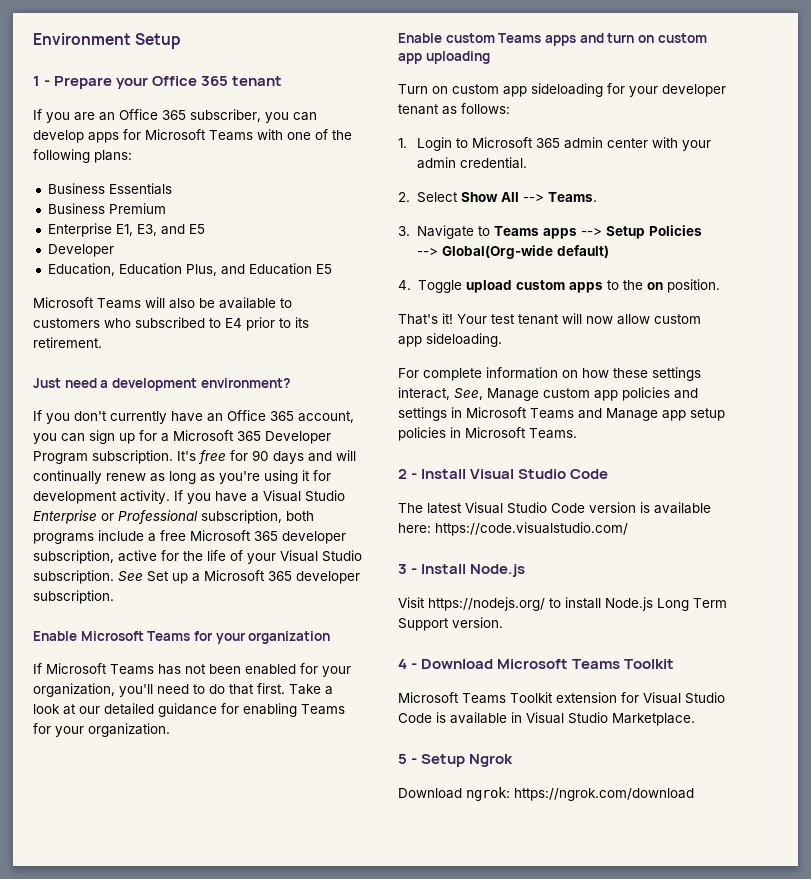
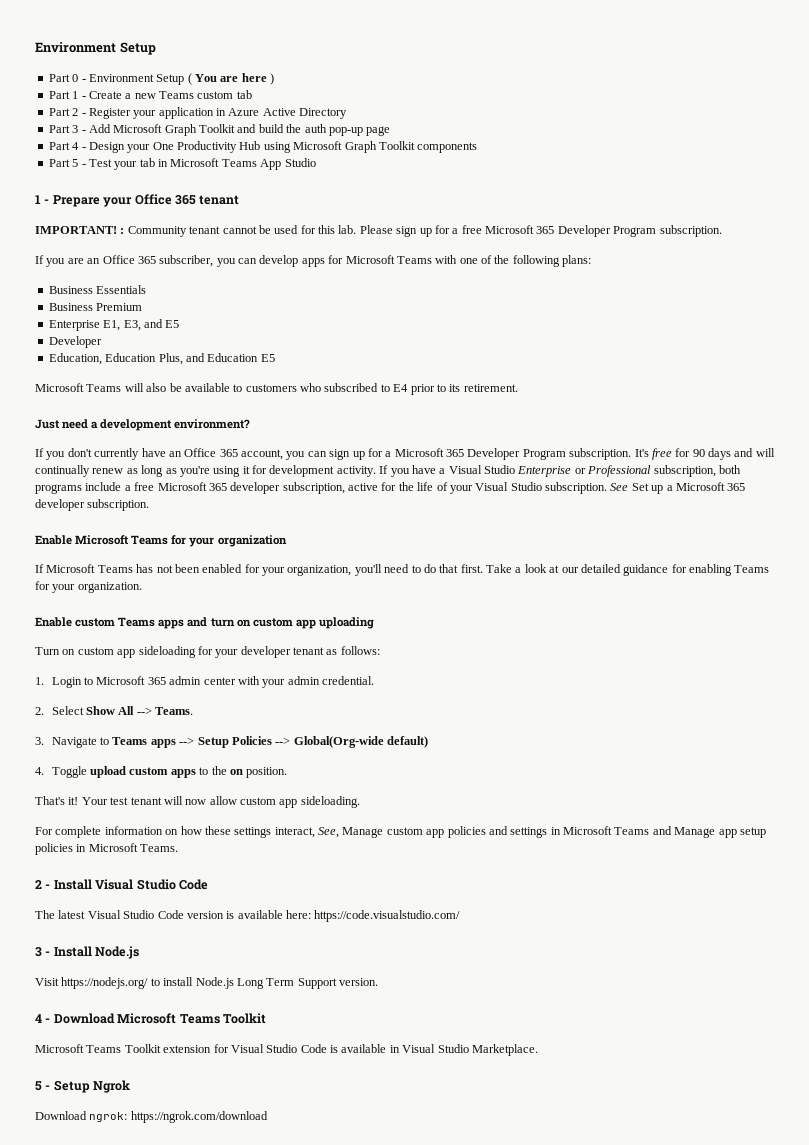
[33,33,182,49] Environment Setup -> [35,42,156,55] [48,73,275,85] [48,90,252,99] [48,107,348,119] [48,124,391,136] [48,141,478,153] [48,158,316,170] Environment Setup // Part 0 - Environment Setup ( You are here ) // Part 1 - Create a new Teams custom tab // Part 2 - Register your application in Azure Active Directory // Part 3 - Add Microsoft Graph Toolkit and build the auth pop-up page // Part 4 - Design your One Productivity Hub using Microsoft Graph Toolkit components // Part 5 - Test your tab in Microsoft Teams App Studio
(283, 81) none -> [35,225,722,237] // IMPORTANT! : Community tenant cannot be used for this lab. Please sign up for a free Microsoft 365 Developer Program subscription.

